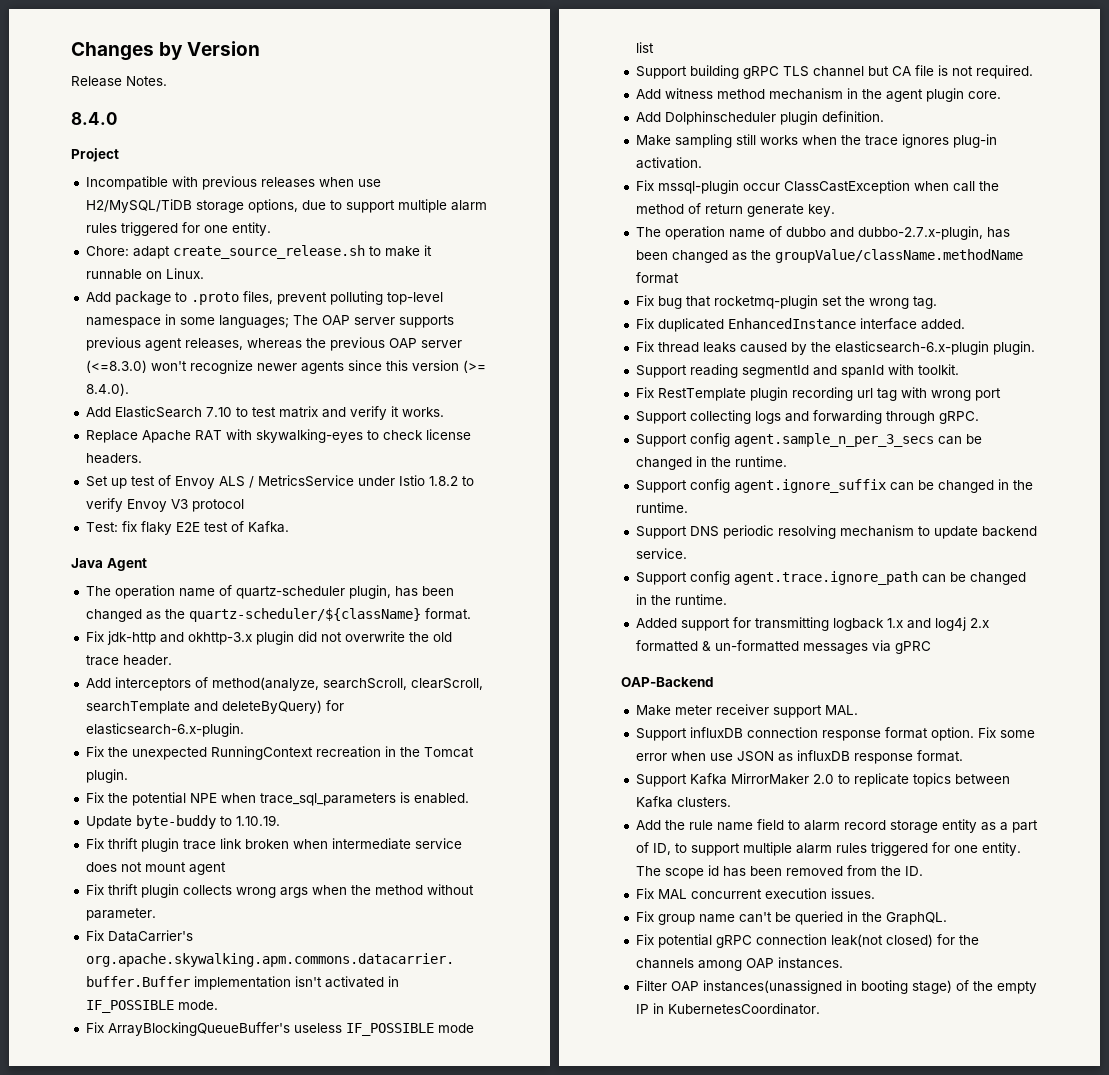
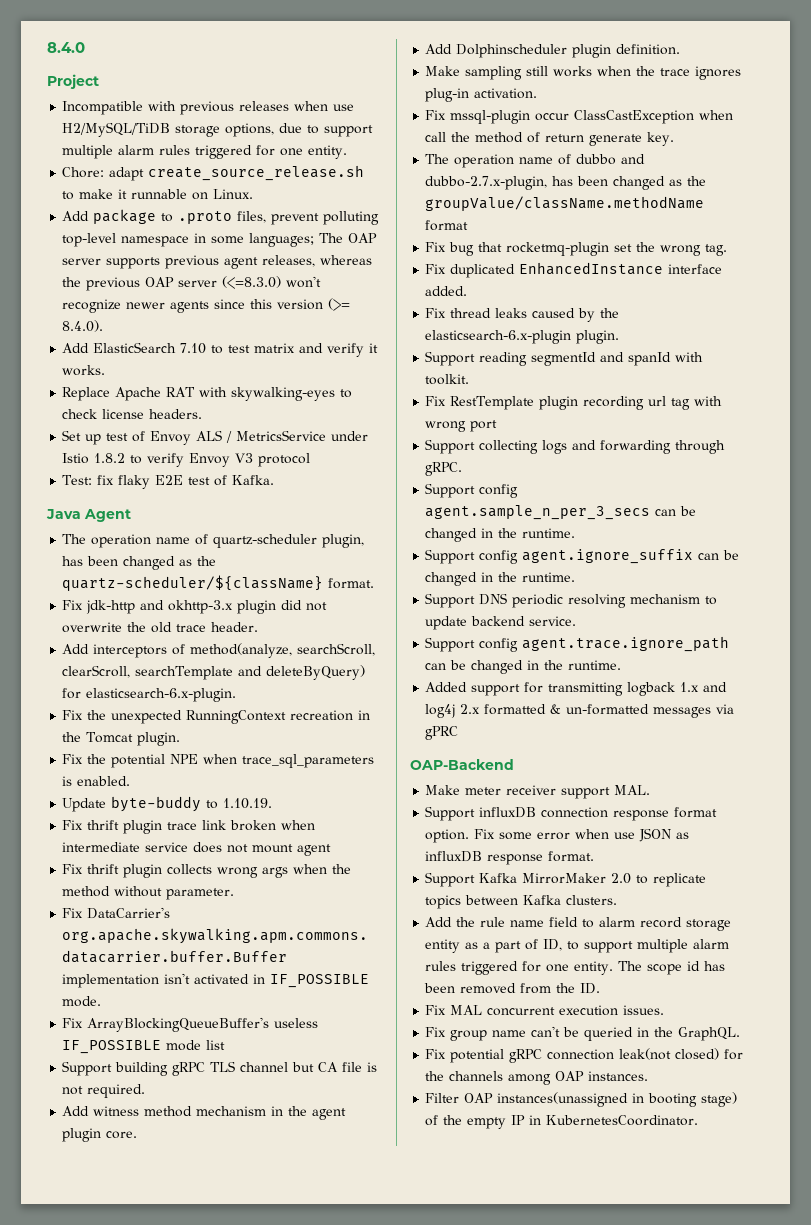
[71,41,261,61] [71,76,167,87] Changes by Version // Release Notes. // -> (47, 47) none

